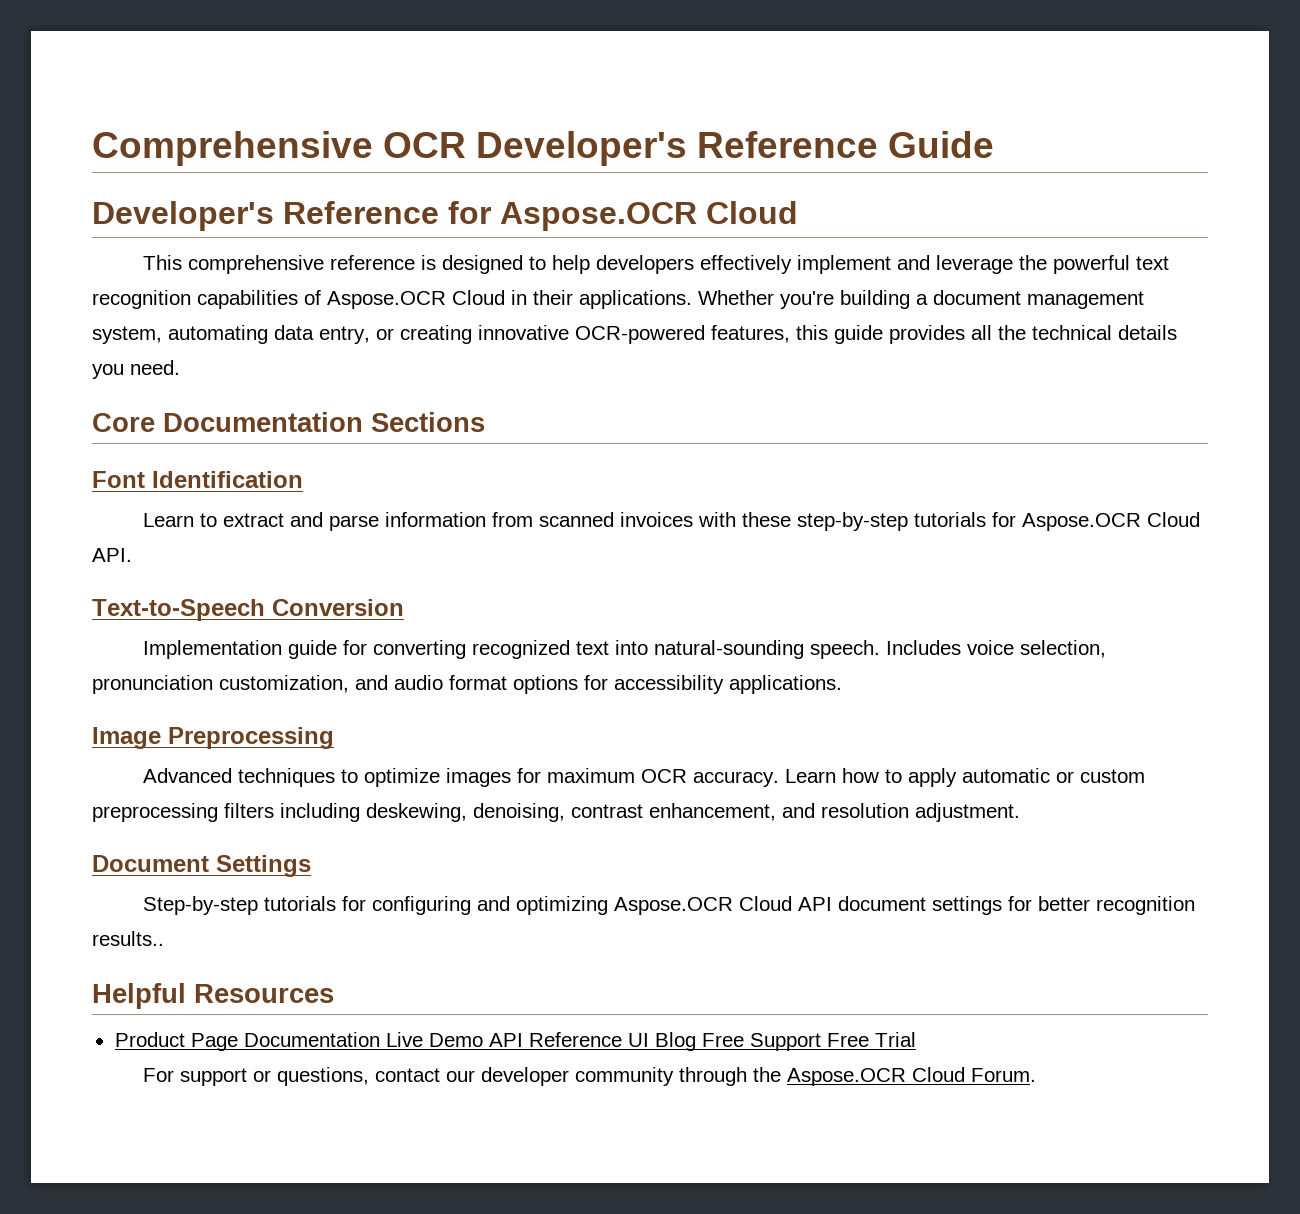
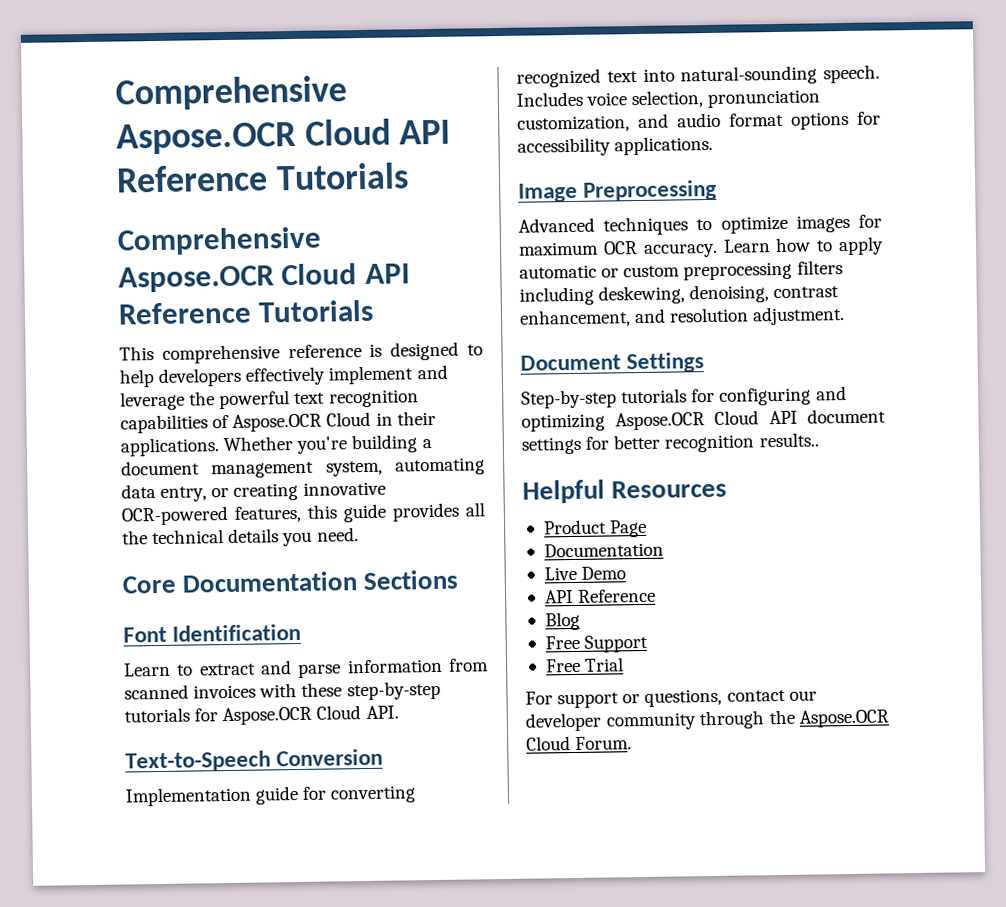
[92,131,994,166] [92,201,798,231] Comprehensive OCR Developer's Reference Guide // Developer's Reference for Aspose.OCR Cloud -> [115,75,347,111] [116,118,452,155] [116,162,409,193] [117,226,322,256] [118,263,410,293] [118,299,375,325] Comprehensive Aspose.OCR Cloud API Reference Tutorials // Comprehensive Aspose.OCR Cloud API Reference Tutorials
[243,1032,380,1047] Documentation -> [543,542,664,558] // Documentation //
[488,1032,649,1047] API Reference UI -> [543,588,657,604] // API Reference //
(696, 1041) none -> (580, 621) //
(821, 1042) none -> (649, 643) //

